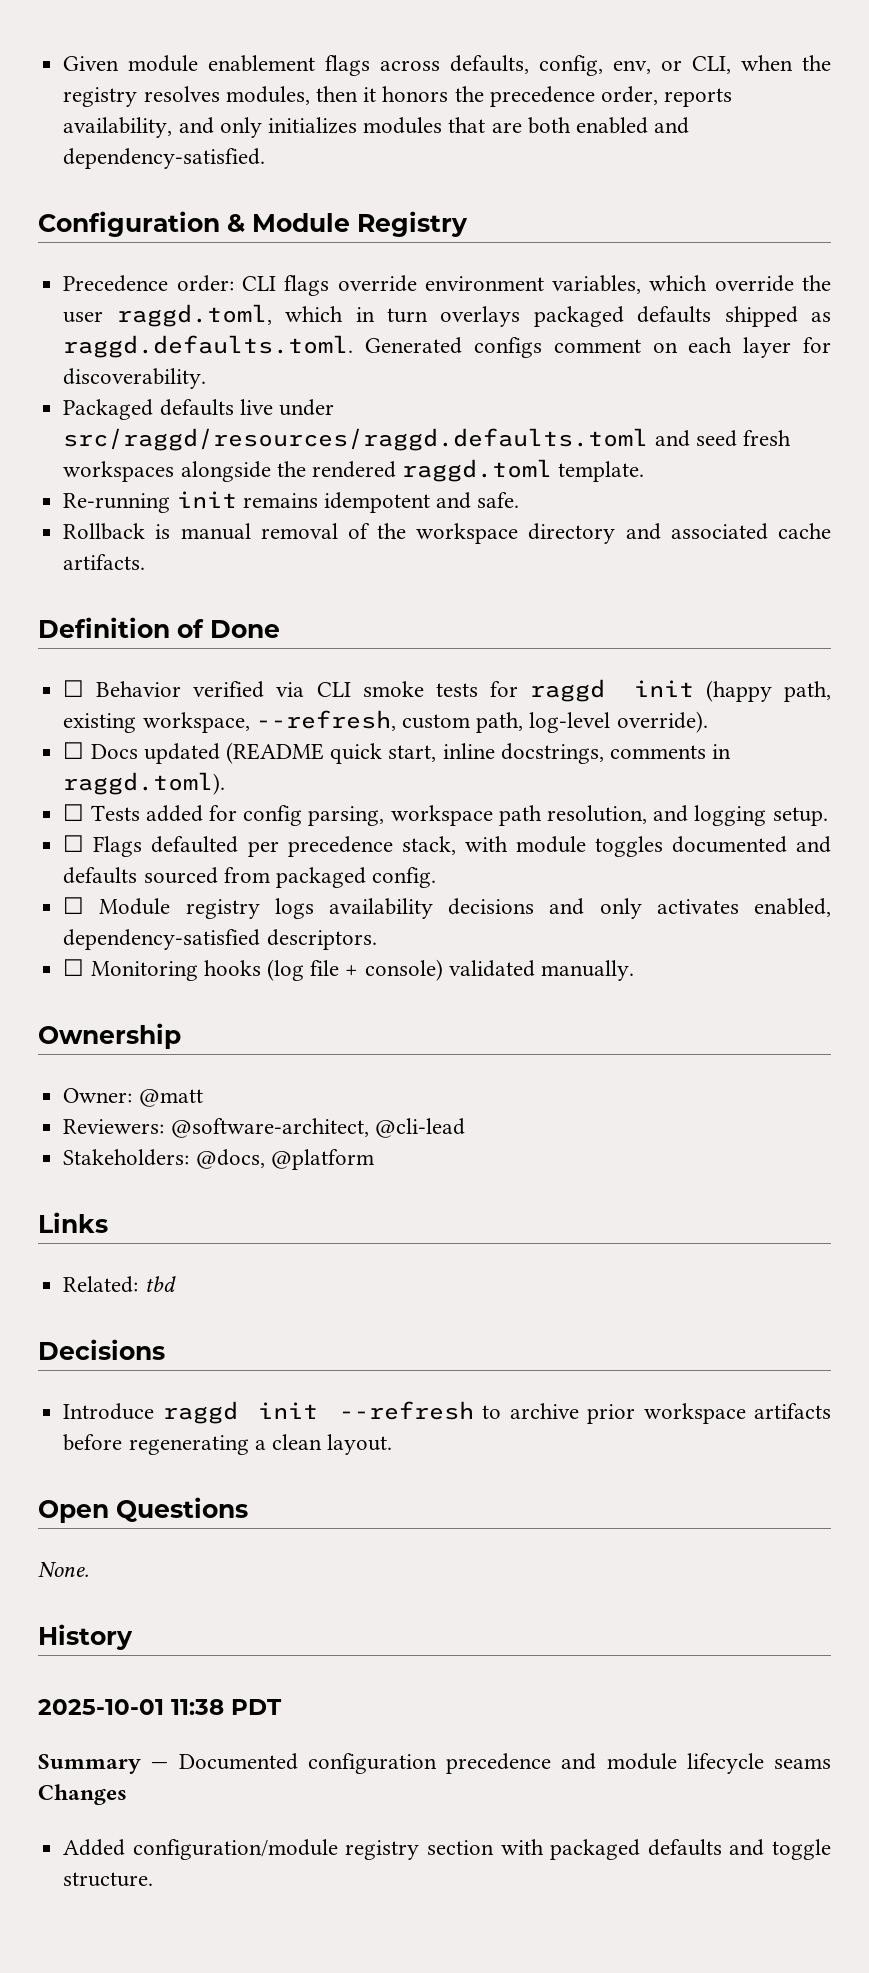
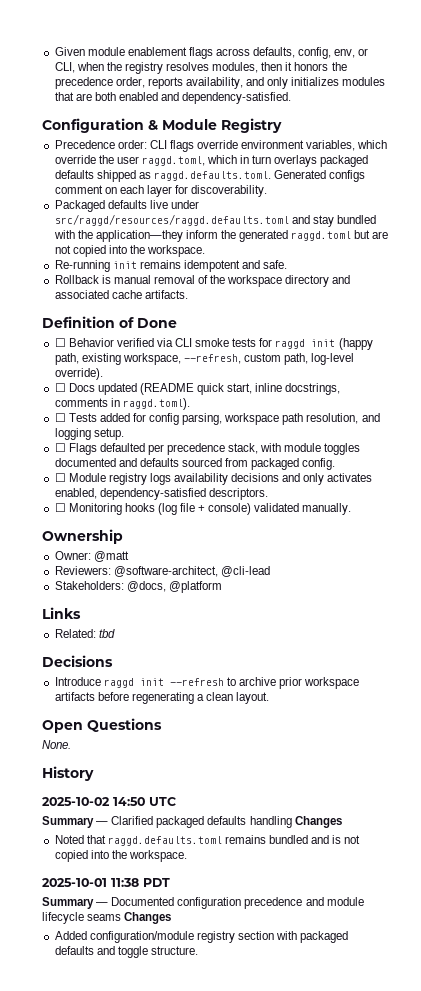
[695,430,791,447] [63,459,645,482] seed fresh workspaces alongside the rendered raggd.toml template. -> [312,215,376,227] [53,230,389,242] [54,245,206,257] stay bundled with the application—they inform the generated raggd.toml but are not copied into the workspace.
(133, 1637) none -> [42,797,176,806] [42,816,342,828] [54,835,361,846] [54,850,187,862] // 2025-10-02 14:50 UTC // Summary — Clarified packaged defaults handling Changes // Noted that raggd.defaults.toml remains bundled and is not copied into the workspace.

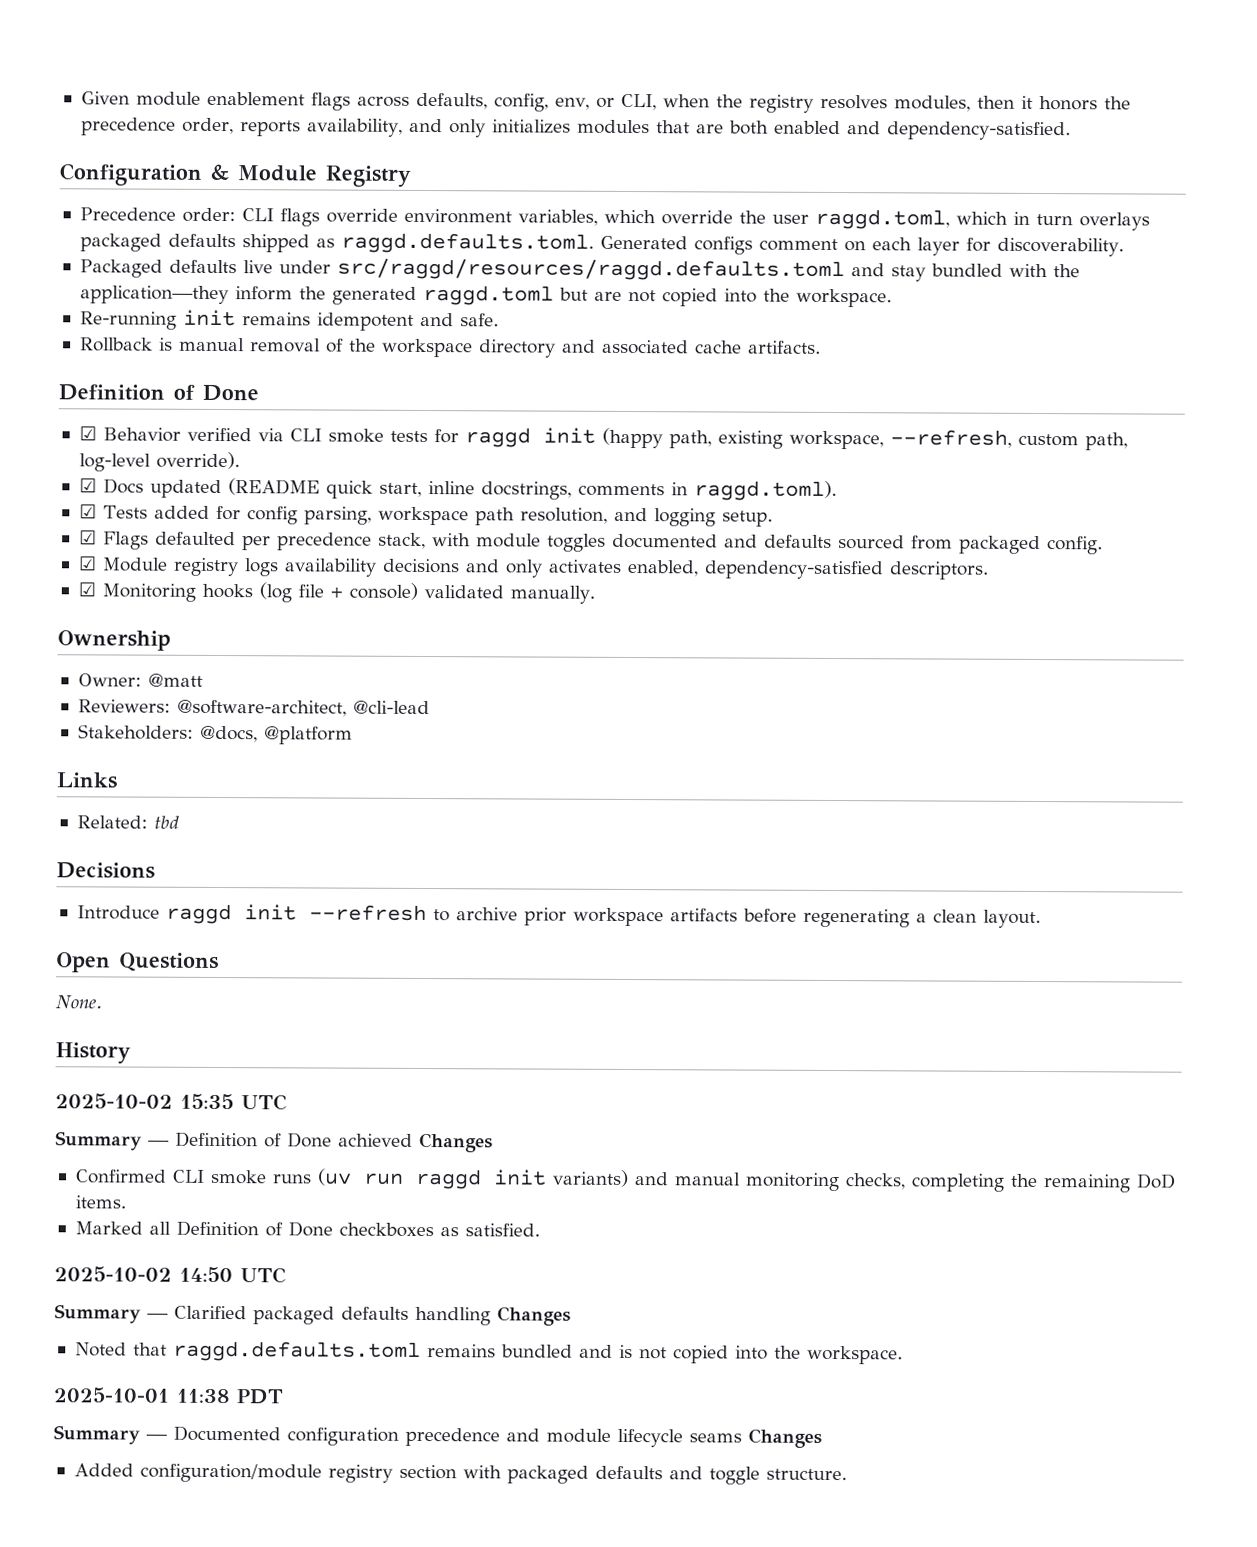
[54,338,66,347] ☐ -> [78,426,97,441] ☑
[54,383,66,392] ☐ -> [78,478,97,493] ☑
[54,413,66,422] ☐ -> [78,504,97,519] ☑
[54,443,66,452] ☐ -> [78,530,97,545] ☑
[54,473,66,482] ☐ -> [77,556,97,571] ☑
[54,503,66,512] ☐ -> [77,582,96,597] ☑
(94, 773) none -> [55,1093,287,1111] [55,1131,493,1153] [74,1168,1176,1193] [74,1195,126,1209] [74,1220,540,1238] // 2025-10-02 15:35 UTC // Summary — Definition of Done achieved Changes // Confirmed CLI smoke runs (uv run raggd init variants) and manual monitoring checks, completing the remaining DoD items. // Marked all Definition of Done checkboxes as satisfied.

